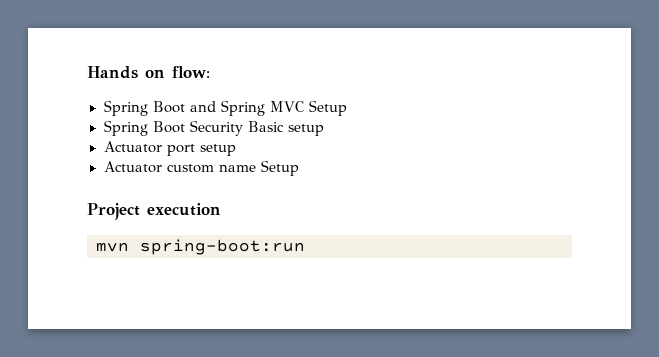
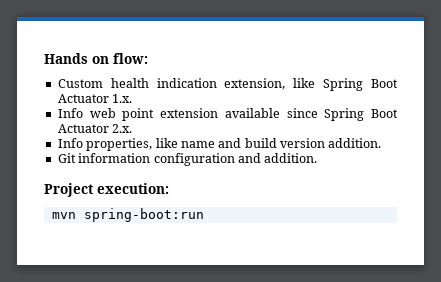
[103,100,347,116] [103,120,324,136] [103,141,236,156] [103,160,299,176] Spring Boot and Spring MVC Setup // Spring Boot Security Basic setup // Actuator port setup // Actuator custom name Setup -> [57,78,398,91] [57,94,133,103] [57,108,398,121] [57,124,133,133] [57,138,382,151] [57,153,318,166] Custom health indication extension, like Spring Boot Actuator 1.x. // Info web point extension available since Spring Boot Actuator 2.x. // Info properties, like name and build version addition. // Git information configuration and addition.
[147,203,221,216] execution -> [97,183,169,194] execution:

